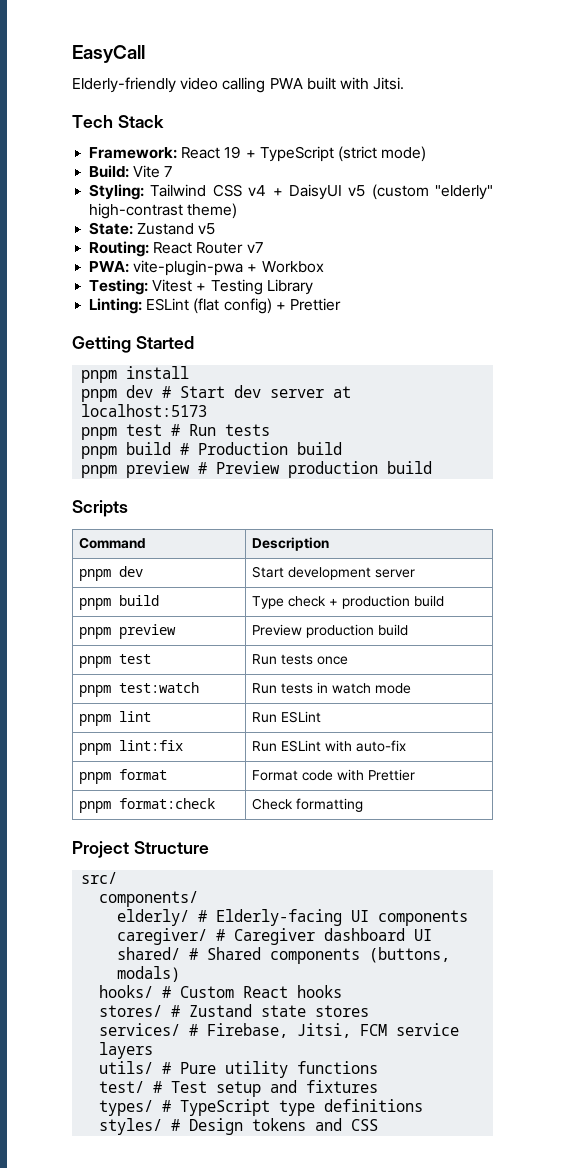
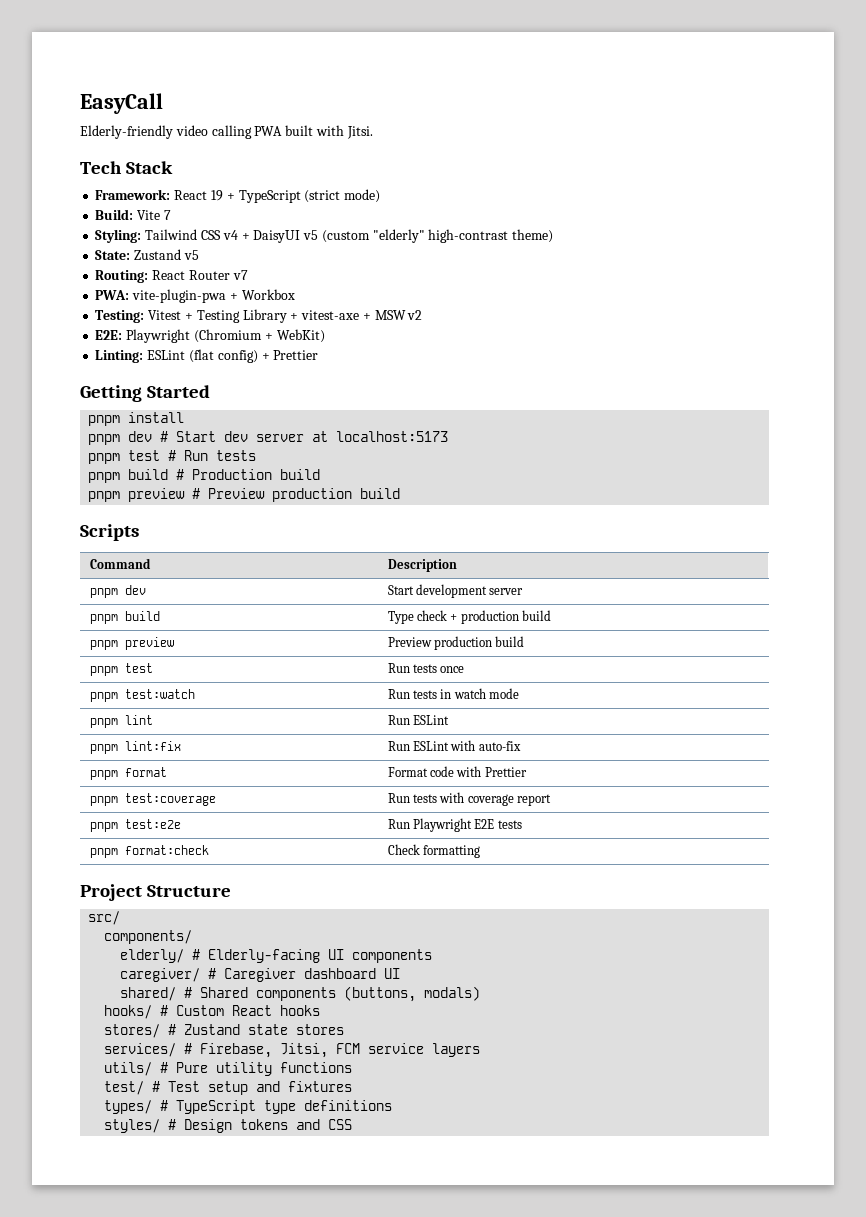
(313, 287) none -> [290,310,423,320] [95,329,325,343] + vitest-axe + MSW v2 // E2E: Playwright (Chromium + WebKit)
(415, 775) none -> [89,793,216,806] [387,792,552,806] [89,819,181,832] [387,818,522,832] // pnpm test:coverage | Run tests with coverage report // pnpm test:e2e | Run Playwright E2E tests

